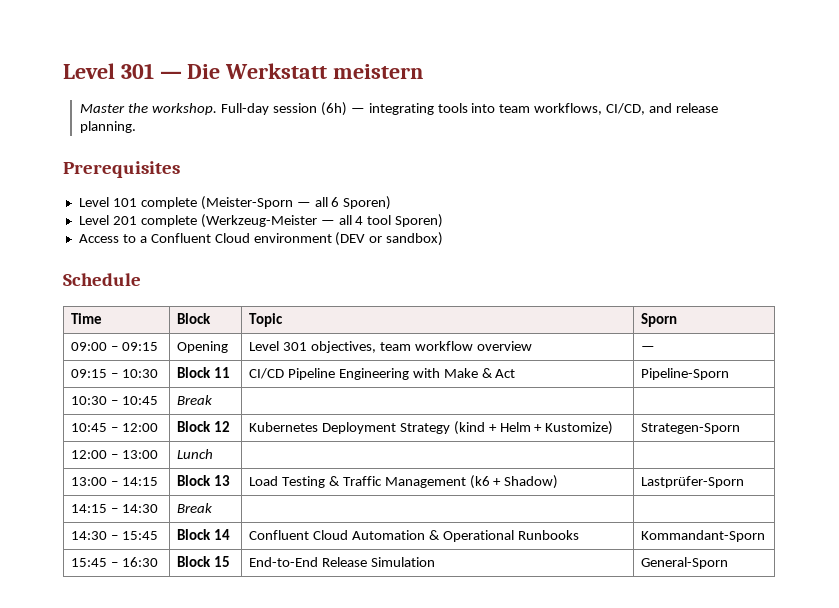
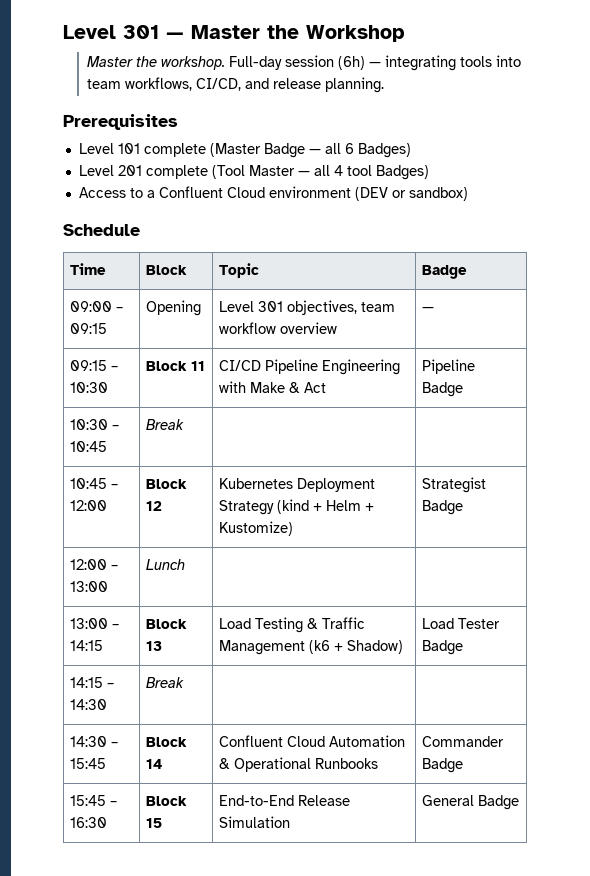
[187,63,424,79] Die Werkstatt meistern -> [191,25,405,42] Master the Workshop
[200,196,293,210] (Meister-Sporn -> [209,143,305,158] (Master Badge
[343,196,392,210] Sporen) -> [357,143,411,158] Badges)
[200,214,317,228] (Werkzeug-Meister -> [211,165,295,179] (Tool Master
[395,214,444,228] Sporen) -> [375,165,429,180] Badges)
[640,313,677,327] Sporn -> [422,265,468,279] Badge
[640,368,729,380] Pipeline-Sporn -> [422,359,476,374] [422,382,464,397] Pipeline Badge
[640,423,740,434] Strategen-Sporn -> [422,477,487,493] [422,500,464,515] Strategist Badge
[640,476,744,488] Lastprüfer-Sporn -> [422,618,501,629] [422,640,464,655] Load Tester Badge
[640,530,765,542] Kommandant-Sporn -> [422,736,505,747] [422,758,464,773] Commander Badge
[640,557,728,569] General-Sporn -> [422,795,520,810] General Badge

